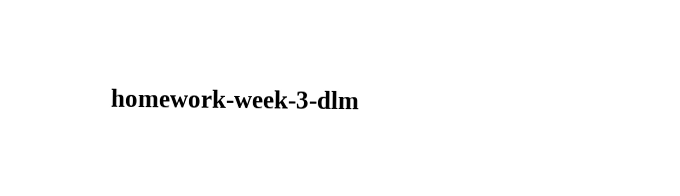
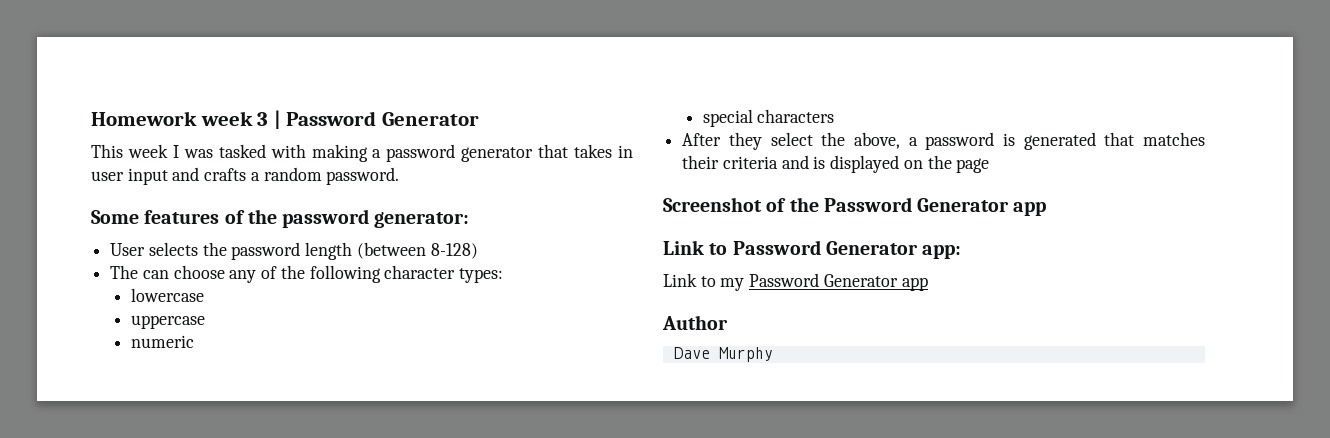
[110,88,360,110] homework-week-3-dlm -> [91,110,479,129] [91,144,633,162] [91,167,400,185] [91,209,470,228] [110,242,478,260] [110,265,504,283] [130,288,204,302] [130,315,205,329] [130,335,194,348] [702,109,835,127] [682,132,1205,150] [682,155,990,173] [663,197,1047,216] [663,240,962,259] [663,273,928,291] [662,315,728,330] [673,347,773,362] Homework week 3 | Password Generator // This week I was tasked with making a password generator that takes in user input and crafts a random password. // Some features of the password generator: // User selects the password length (between 8-128) // The can choose any of the following character types: // lowercase // uppercase // numeric // special characters // After they select the above, a password is generated that matches their criteria and is displayed on the page // Screenshot of the Password Generator app // Link to Password Generator app: // Link to my Password Generator app // Author // Dave Murphy

